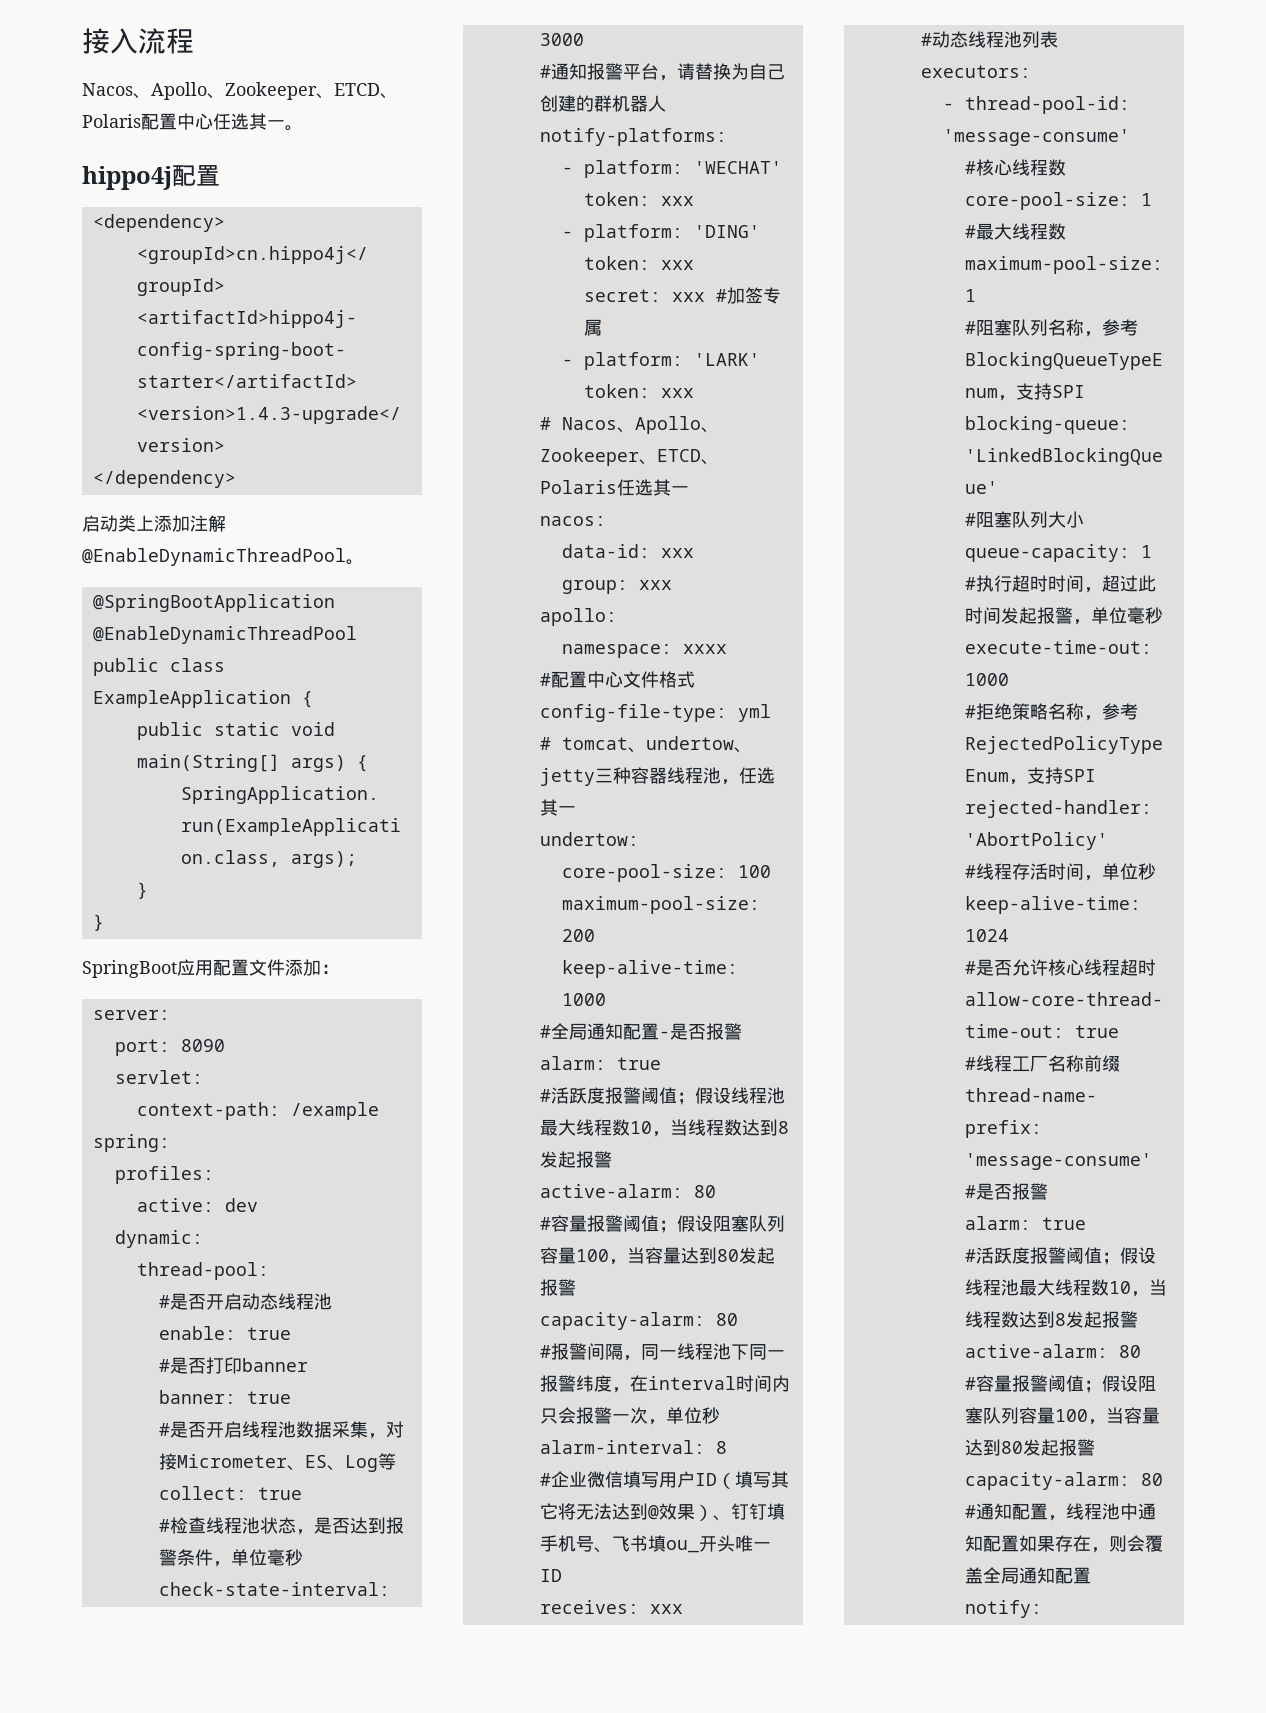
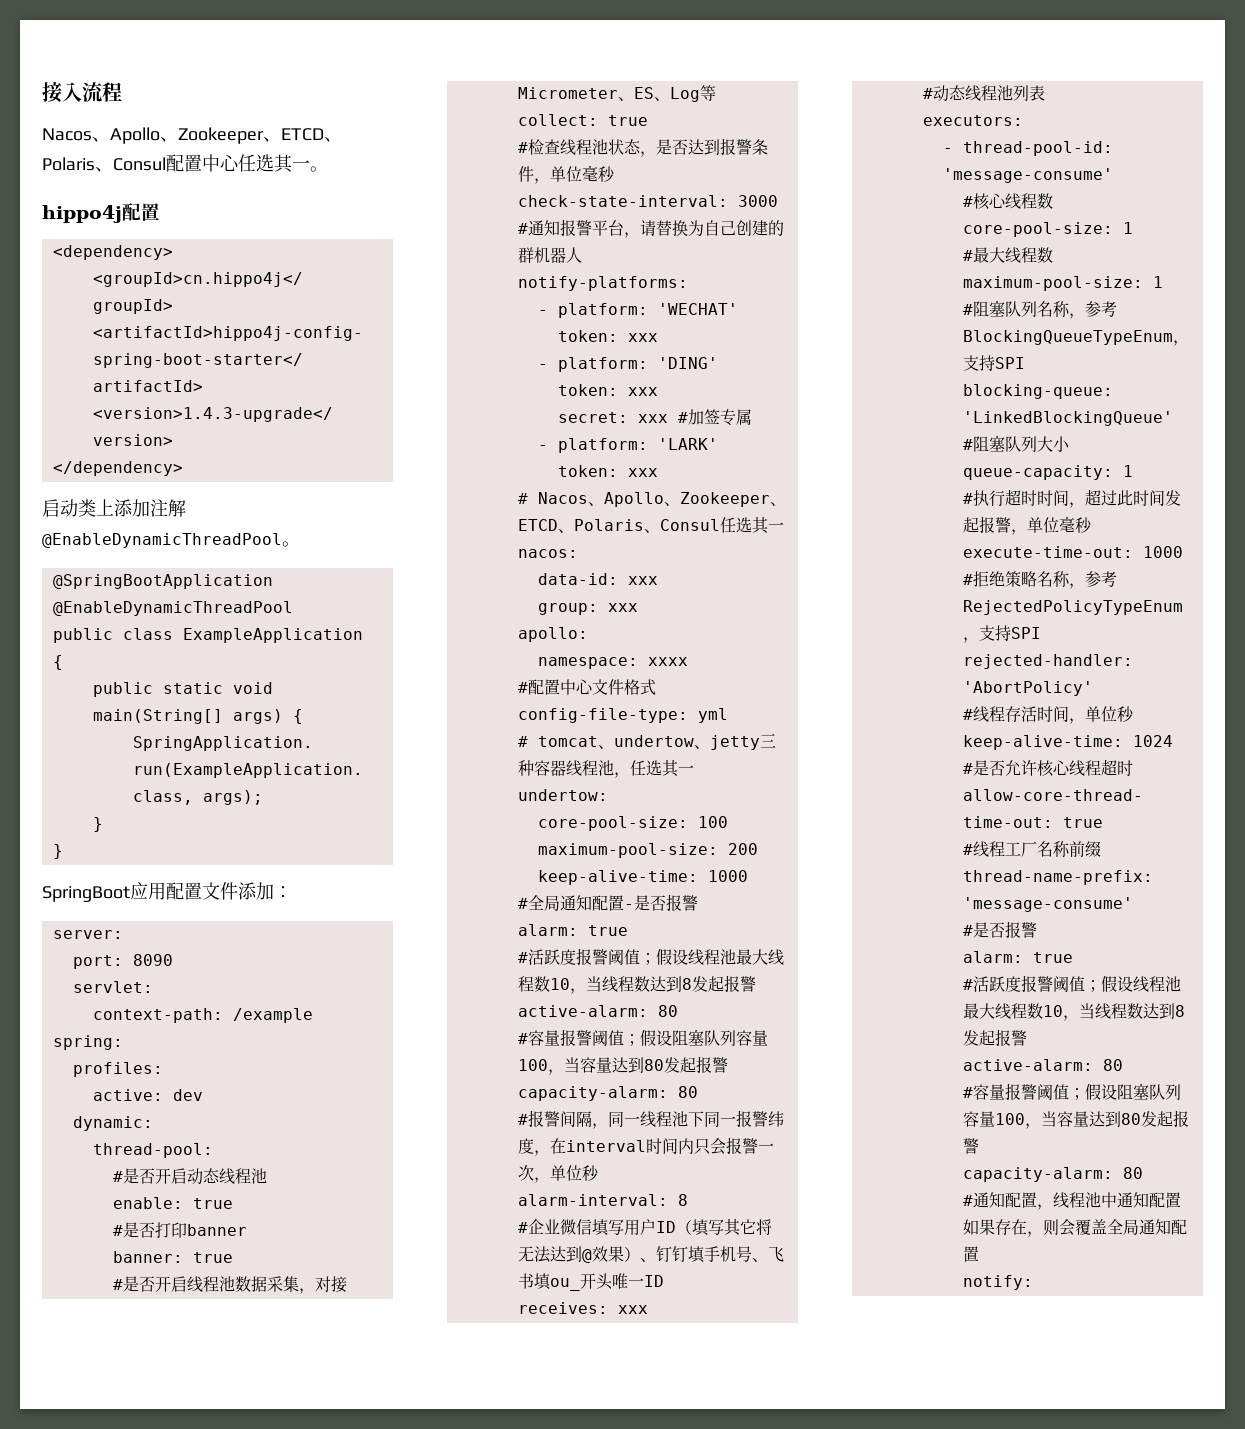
(141, 121) none -> [95,157,166,172] 、Consul
(617, 487) none -> [643,519,720,533] 、Consul

